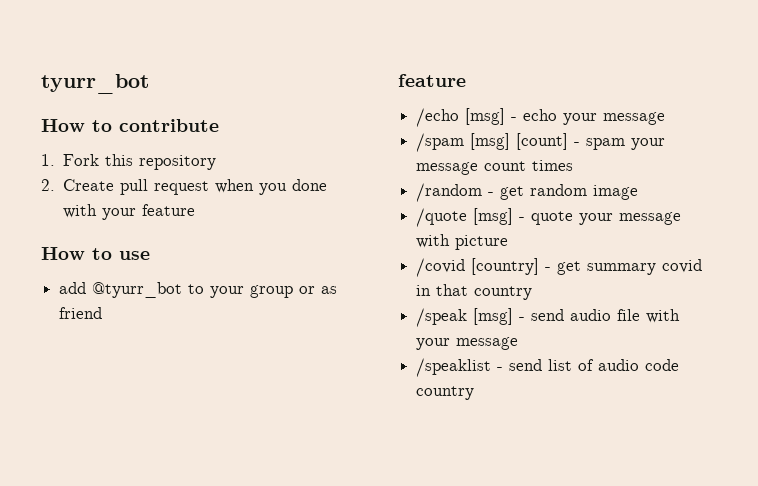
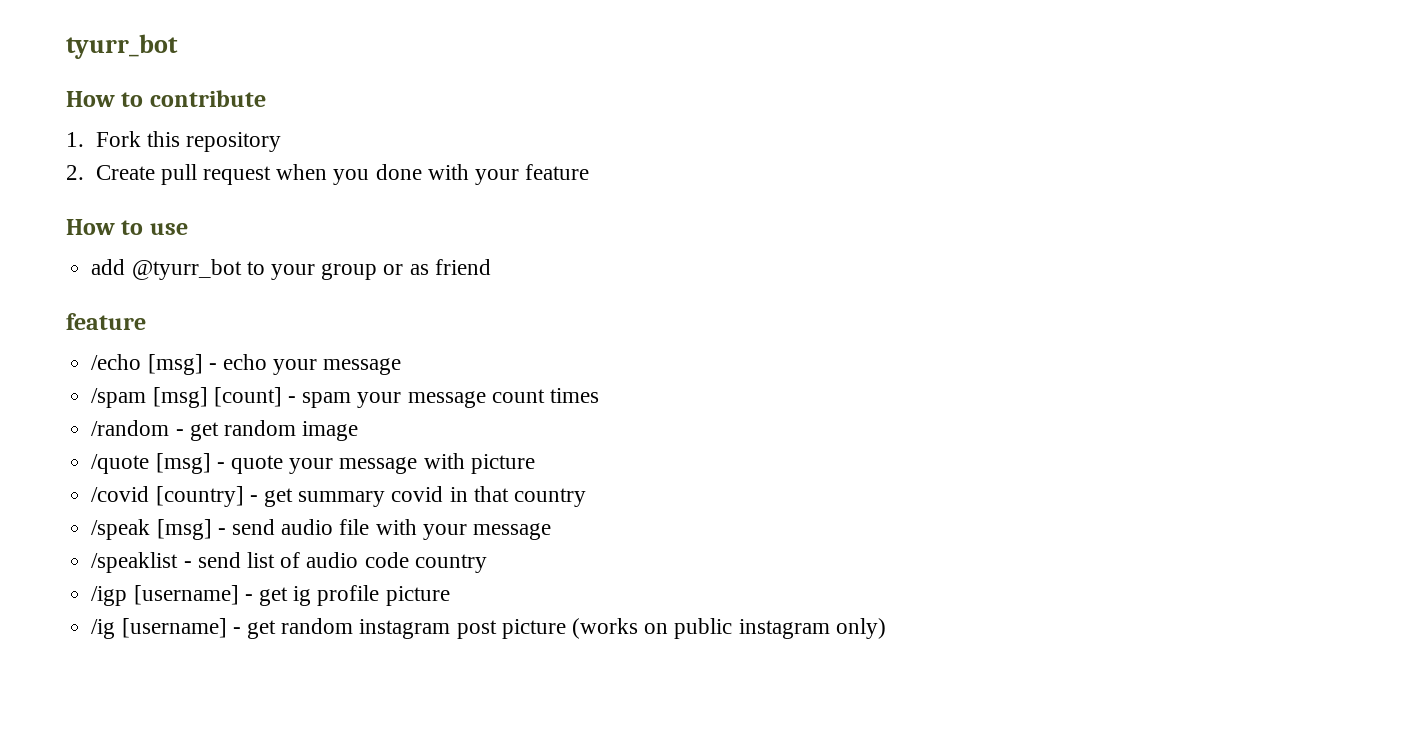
(475, 393) none -> [91,585,450,606] [91,618,886,639] // /igp [username] - get ig profile picture // /ig [username] - get random instagram post picture (works on public instagram only)

